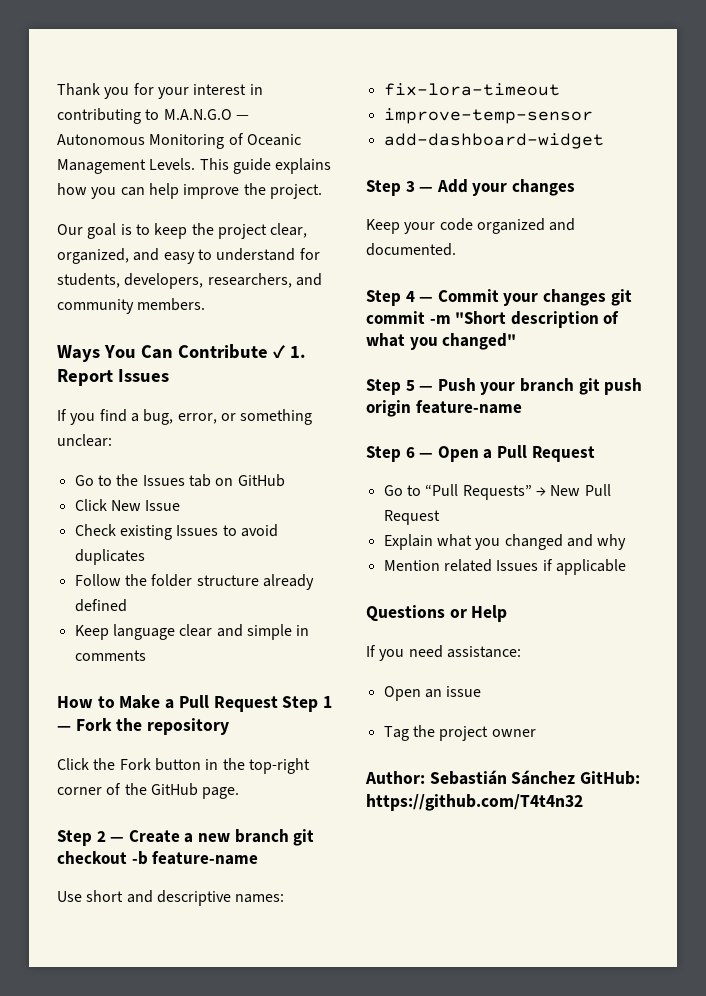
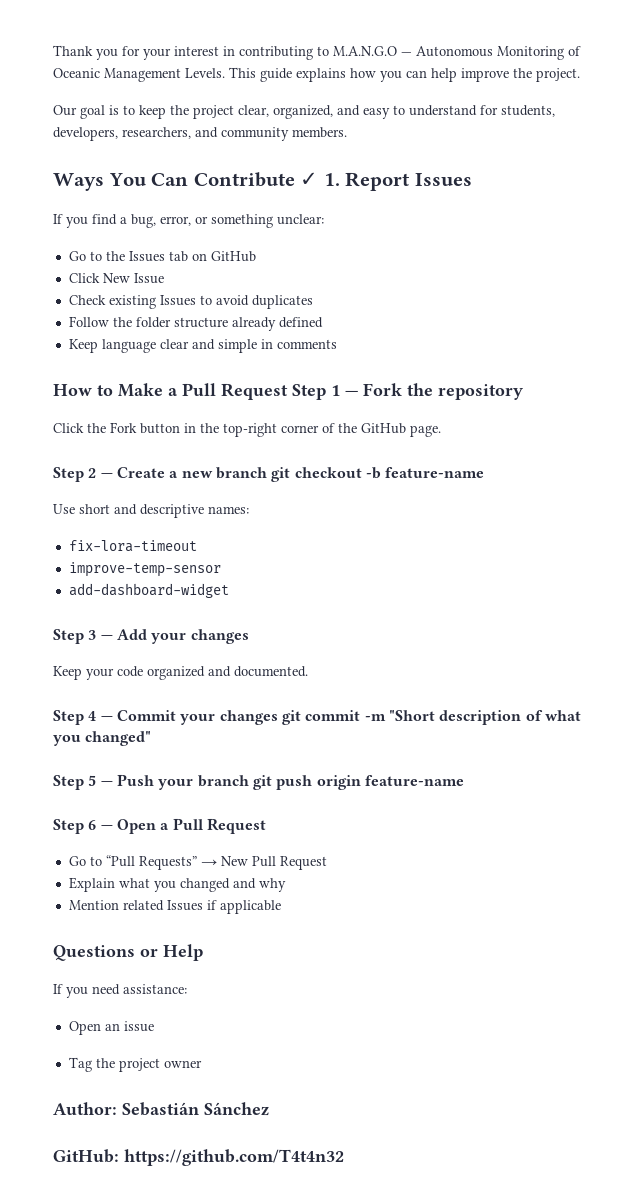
(576, 777) none -> (269, 1109) //

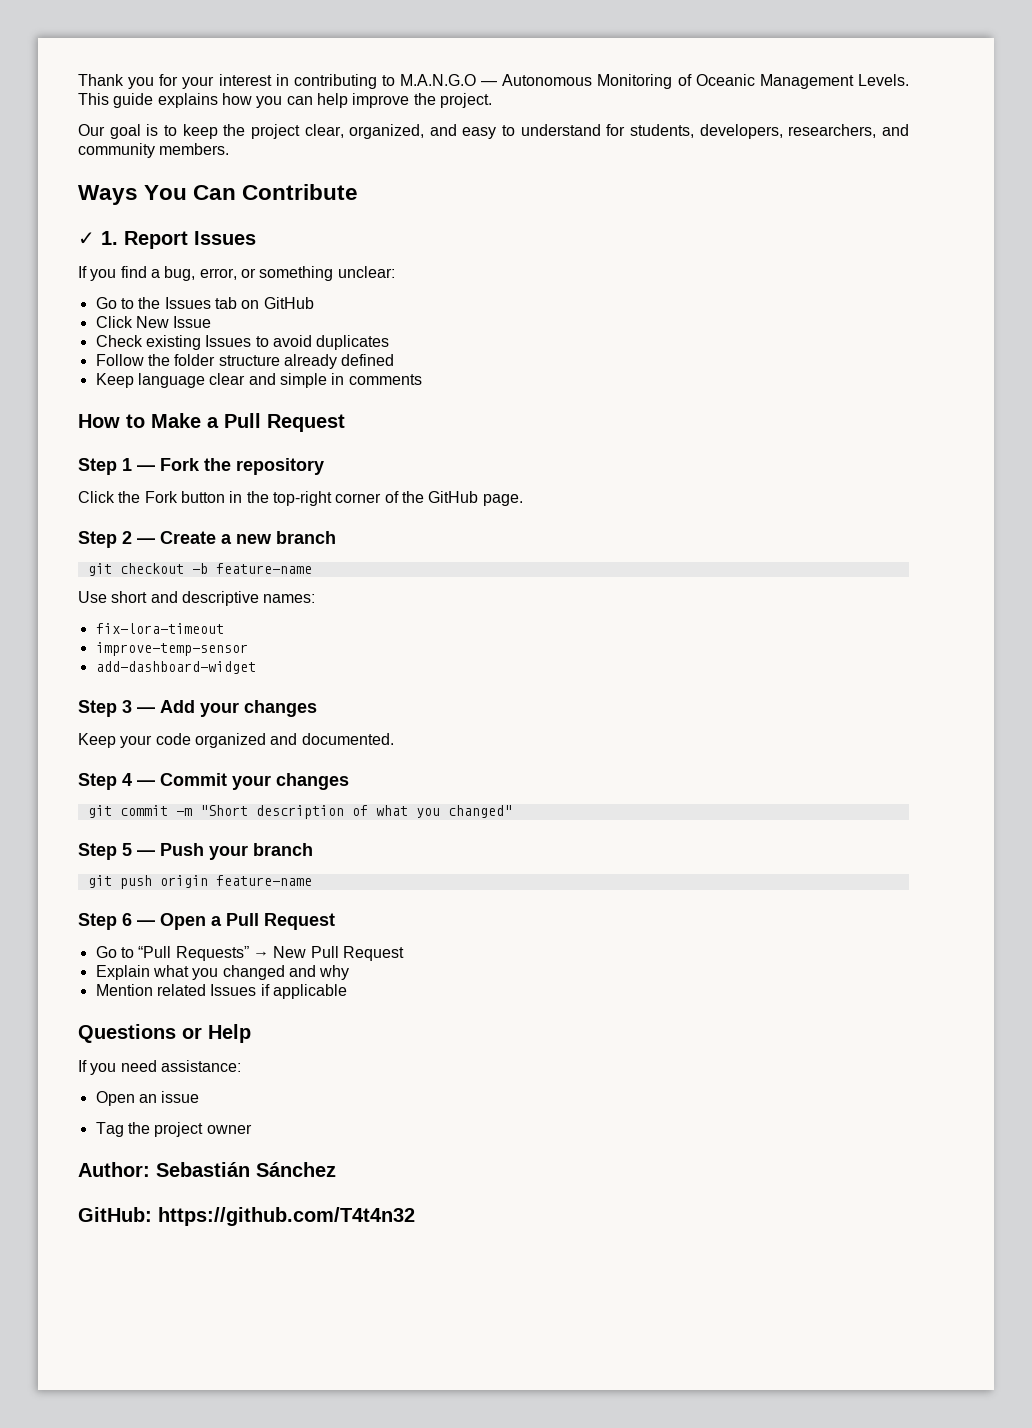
(295, 179) none -> (359, 192) //
(288, 391) none -> (345, 423) //
(267, 473) none -> (336, 537) //
(278, 717) none -> (349, 781) //
(249, 781) none -> (313, 849) //

